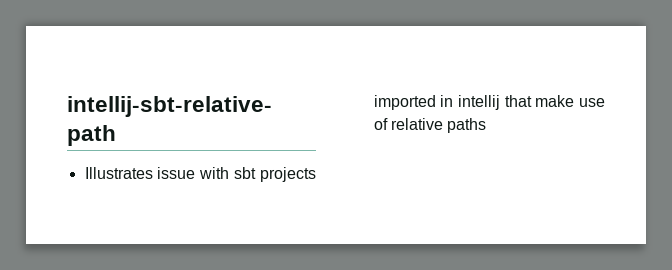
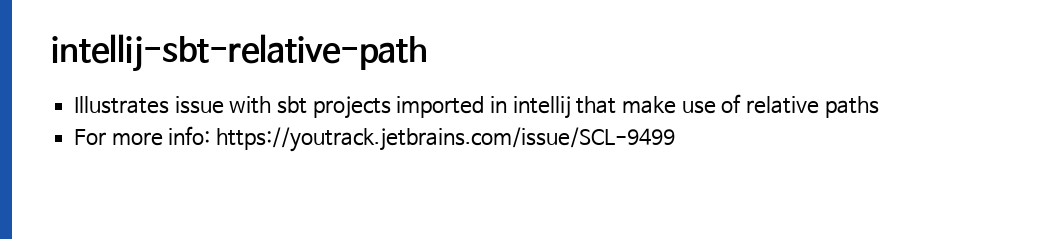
(487, 125) none -> [74,126,676,152] // For more info: https://youtrack.jetbrains.com/issue/SCL-9499

